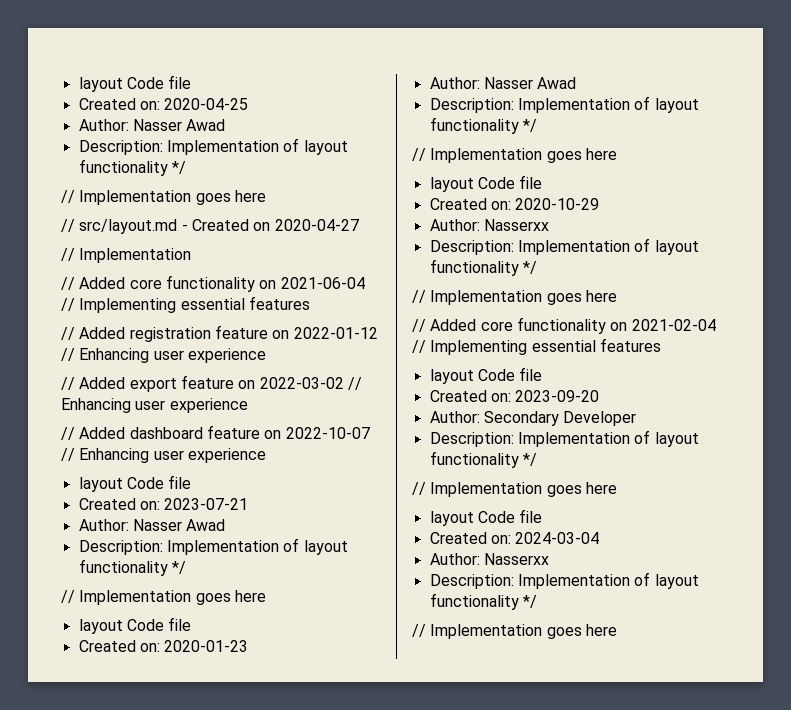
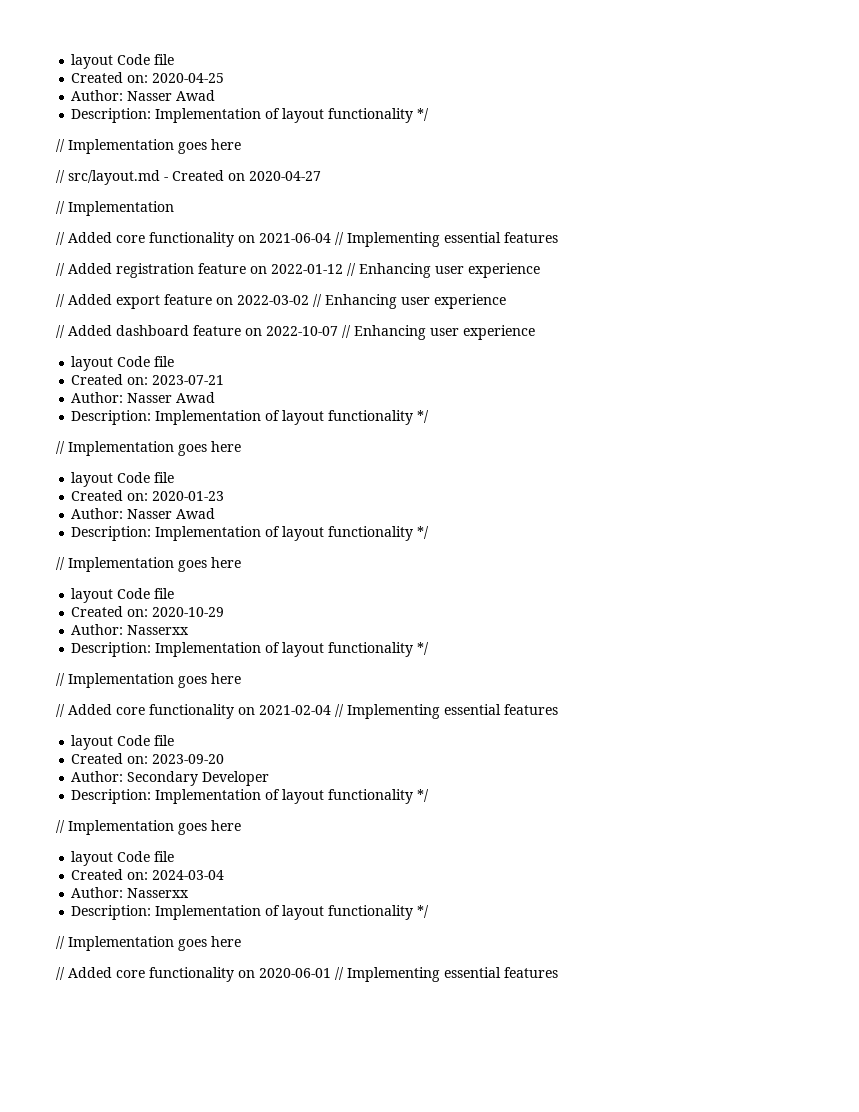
(617, 630) none -> [56,967,558,982] // // Added core functionality on 2020-06-01 // Implementing essential features

